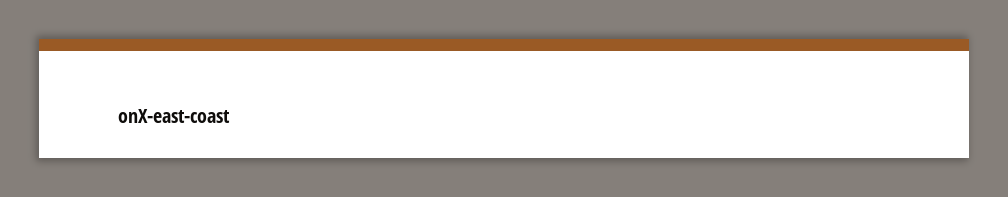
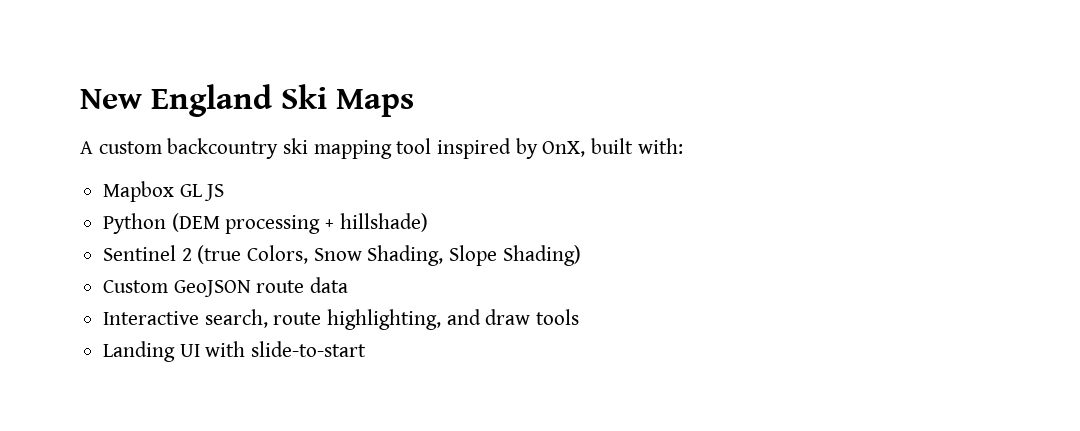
[118,109,230,123] onX-east-coast -> [80,84,414,117] [80,138,683,159] [103,181,225,202] [103,213,428,234] [103,245,581,266] [103,277,349,297] [103,309,580,330] [103,341,367,362] New England Ski Maps // A custom backcountry ski mapping tool inspired by OnX, built with: // Mapbox GL JS // Python (DEM processing + hillshade) // Sentinel 2 (true Colors, Snow Shading, Slope Shading) // Custom GeoJSON route data // Interactive search, route highlighting, and draw tools // Landing UI with slide-to-start

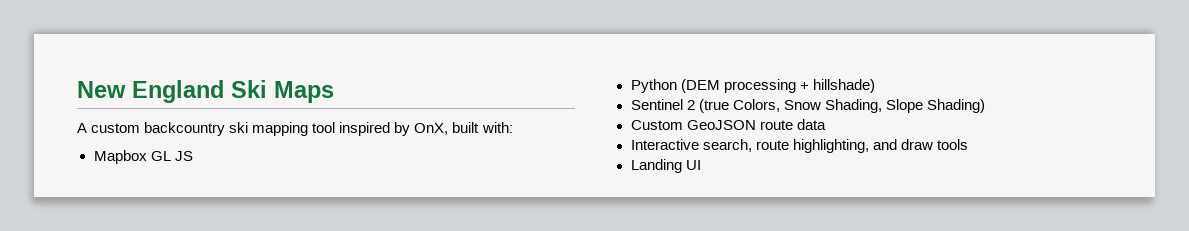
[205,341,367,357] with slide-to-start -> (701, 165) none

